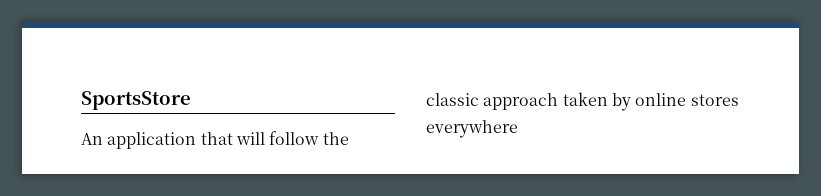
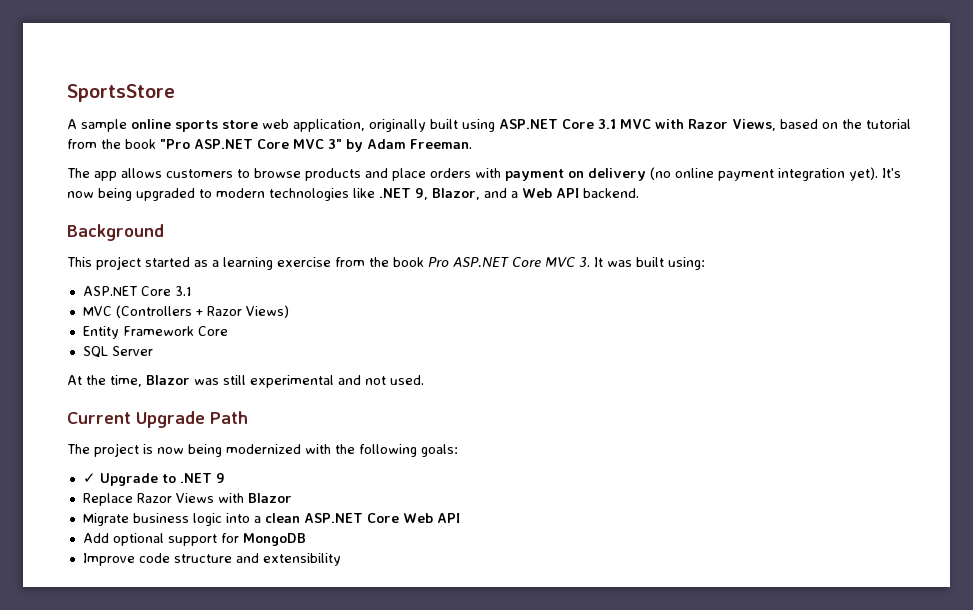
[81,131,349,149] [426,92,739,111] [426,120,518,138] An application that will follow the classic approach taken by online stores everywhere -> [67,119,911,132] [67,139,472,152] [67,167,901,181] [67,188,639,201] [67,224,164,241] [67,256,705,270] [82,286,192,296] [82,305,289,318] [82,326,228,339] [82,346,153,358] [67,375,424,388] [67,411,248,428] [67,443,458,457] [82,473,225,486] [82,493,292,506] [82,513,460,526] [82,533,306,546] [82,553,341,566] A sample online sports store web application, originally built using ASP.NET Core 3.1 MVC with Razor Views, based on the tutorial from the book "Pro ASP.NET Core MVC 3" by Adam Freeman. // The app allows customers to browse products and place orders with payment on delivery (no online payment integration yet). It's now being upgraded to modern technologies like .NET 9, Blazor, and a Web API backend. // Background // This project started as a learning exercise from the book Pro ASP.NET Core MVC 3. It was built using: // ASP.NET Core 3.1 // MVC (Controllers + Razor Views) // Entity Framework Core // SQL Server // At the time, Blazor was still experimental and not used. // Current Upgrade Path // The project is now being modernized with the following goals: // ✓ Upgrade to .NET 9 // Replace Razor Views with Blazor // Migrate business logic into a clean ASP.NET Core Web API // Add optional support for MongoDB // Improve code structure and extensibility

